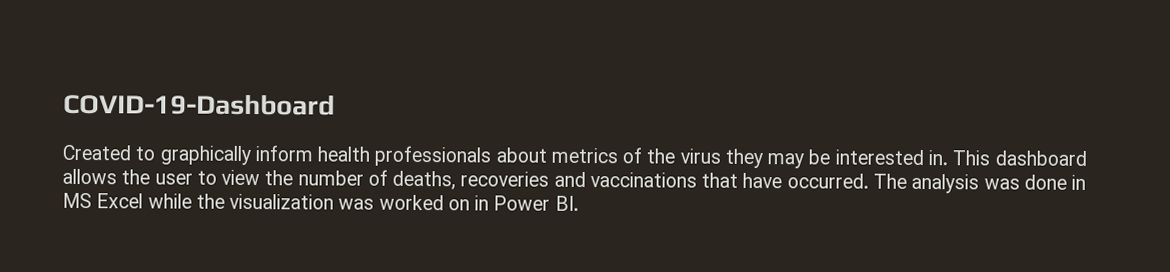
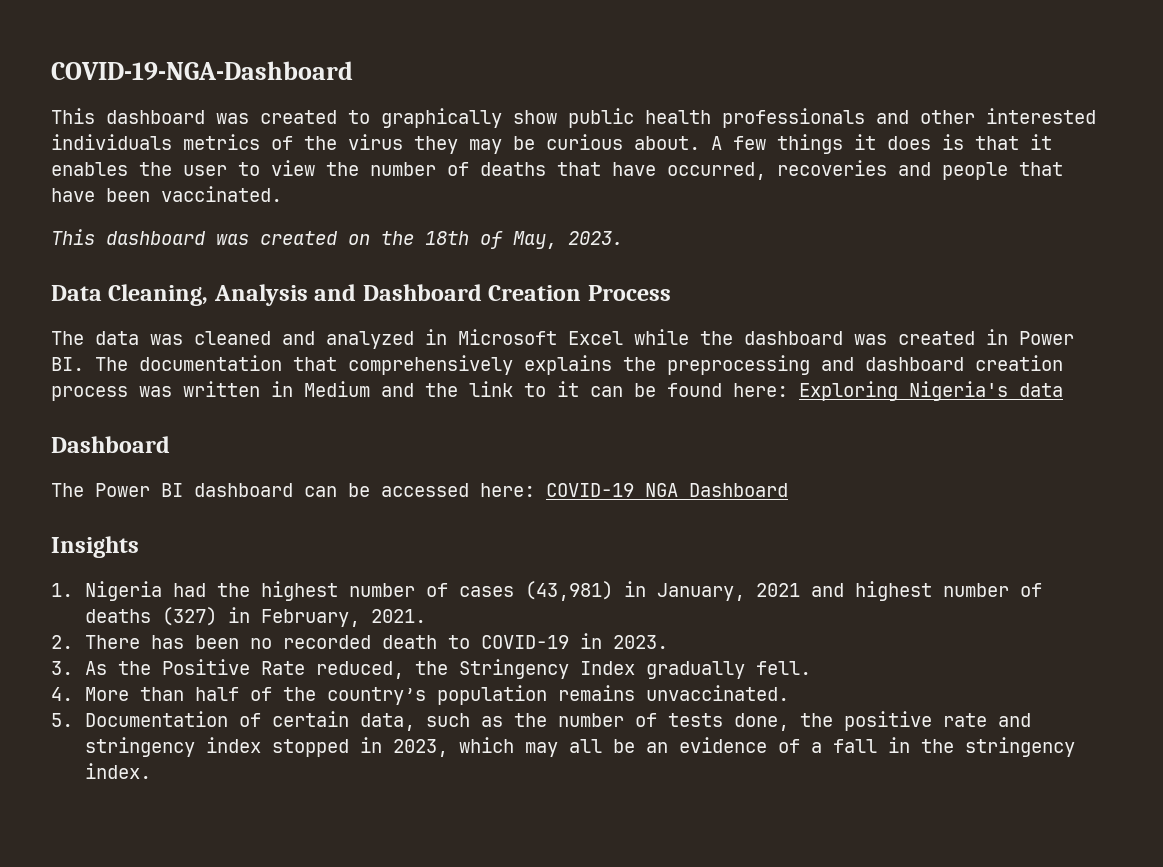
[63,93,335,116] [62,144,547,167] COVID-19-Dashboard // Created to graphically inform health professionals about -> [51,61,353,80] [51,108,1096,128] [51,134,172,150] COVID-19-NGA-Dashboard // This dashboard was created to graphically show public health professionals and other interested individuals
[834,149,1087,166] [62,168,117,185] interested in. This dashboard allows -> [546,134,1052,154] [51,162,128,176] curious about. A few things it does is that it enables
[392,170,457,191] deaths, -> [480,162,766,180] deaths that have occurred,
[589,172,1087,194] [62,192,579,211] vaccinations that have occurred. The analysis was done in MS Excel while the visualization was worked on in Power BI. -> [942,162,1063,180] [51,186,282,202] [51,229,623,249] [51,284,671,306] [51,329,1074,349] [51,355,1063,375] [51,381,1063,401] [51,436,170,453] [51,483,788,497] [51,536,139,558] [51,581,1043,601] [85,607,427,627] [51,633,669,649] [51,659,812,679] [51,685,790,705] [51,711,1032,731] [85,737,1076,757] [85,763,152,779] people that have been vaccinated. // This dashboard was created on the 18th of May, 2023. // Data Cleaning, Analysis and Dashboard Creation Process // The data was cleaned and analyzed in Microsoft Excel while the dashboard was created in Power BI. The documentation that comprehensively explains the preprocessing and dashboard creation process was written in Medium and the link to it can be found here: Exploring Nigeria's data // Dashboard // The Power BI dashboard can be accessed here: COVID-19 NGA Dashboard // Insights // 1. Nigeria had the highest number of cases (43,981) in January, 2021 and highest number of deaths (327) in February, 2021. // 2. There has been no recorded death to COVID-19 in 2023. // 3. As the Positive Rate reduced, the Stringency Index gradually fell. // 4. More than half of the country’s population remains unvaccinated. // 5. Documentation of certain data, such as the number of tests done, the positive rate and stringency index stopped in 2023, which may all be an evidence of a fall in the stringency index.

